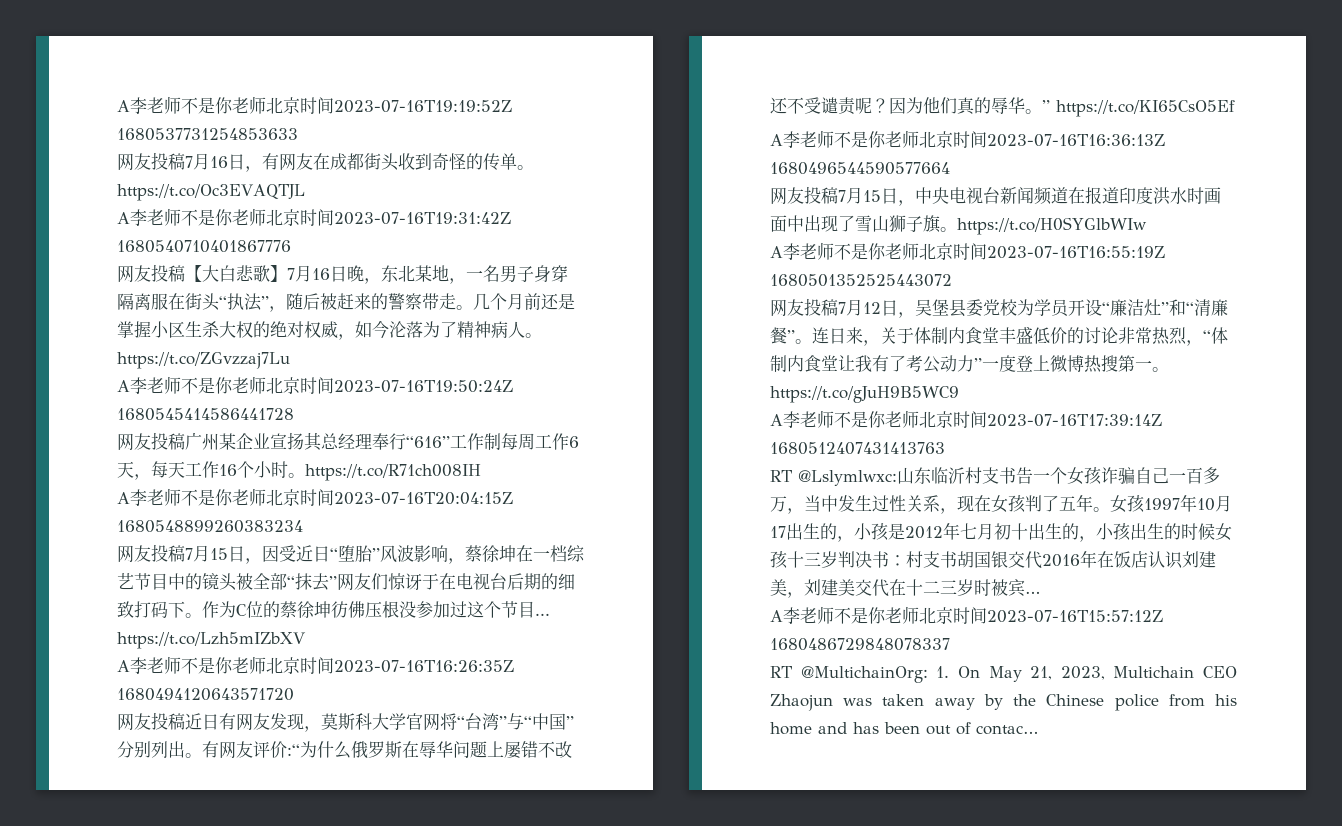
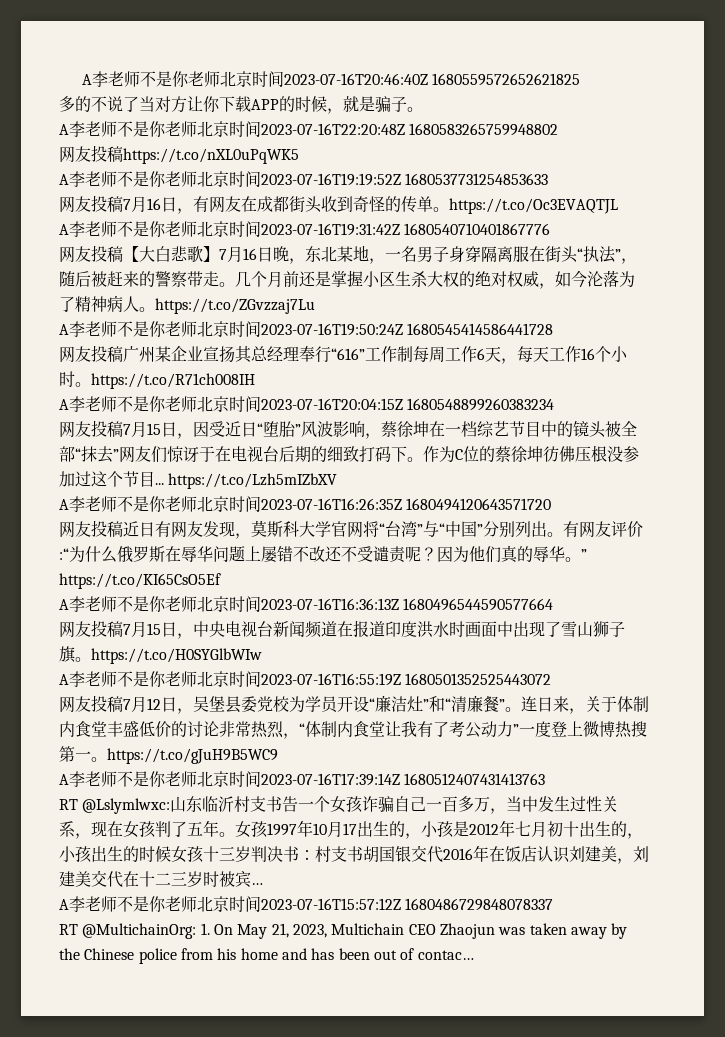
[117,96,334,114] A李老师不是你老师北京时间 -> [82,71,581,87] [59,96,423,114] [59,121,559,137] [59,145,299,164] [59,171,261,187] A李老师不是你老师北京时间2023-07-16T20:46:40Z 1680559572652621825 // 多的不说了当对方让你下载APP的时候，就是骗子。 // A李老师不是你老师北京时间2023-07-16T22:20:48Z 1680583265759948802 // 网友投稿https://t.co/nXL0uPqWK5 // A李老师不是你老师北京时间

